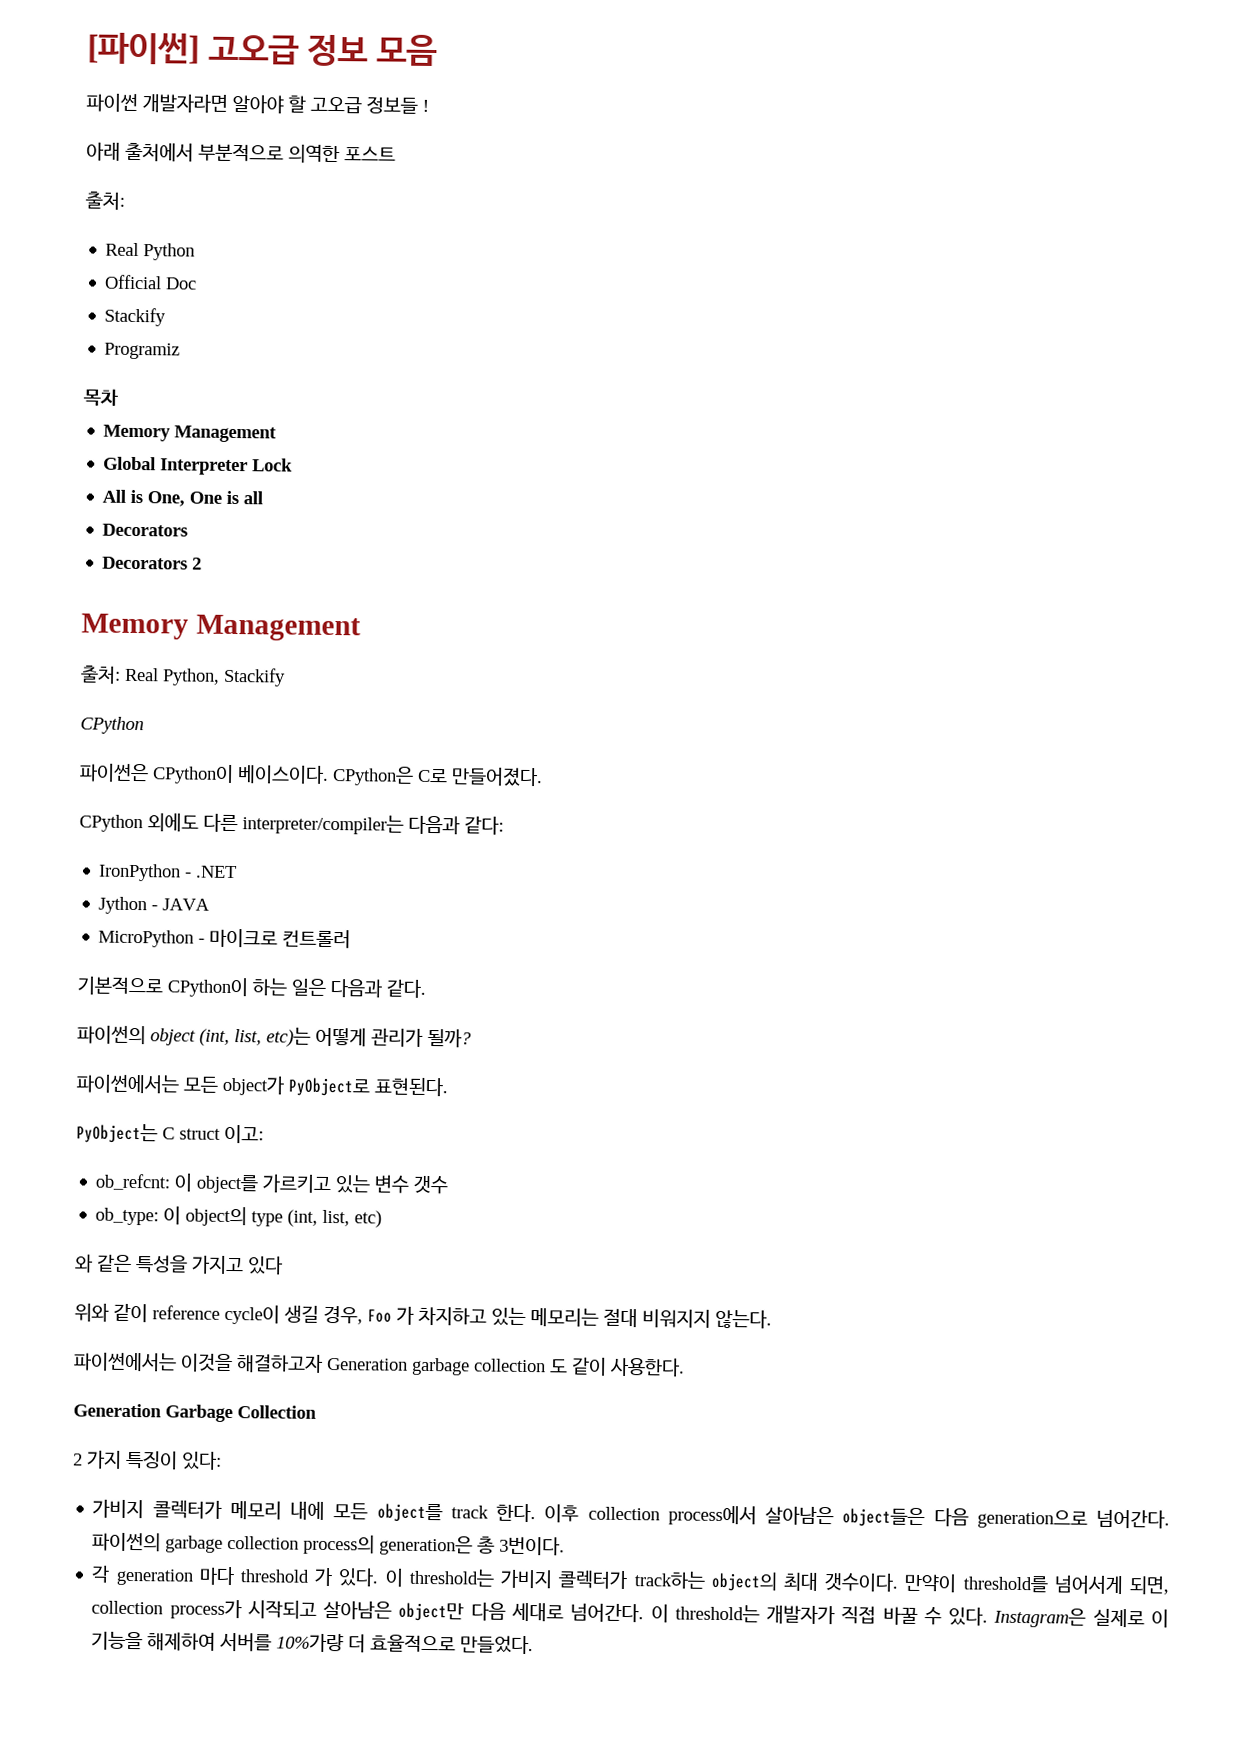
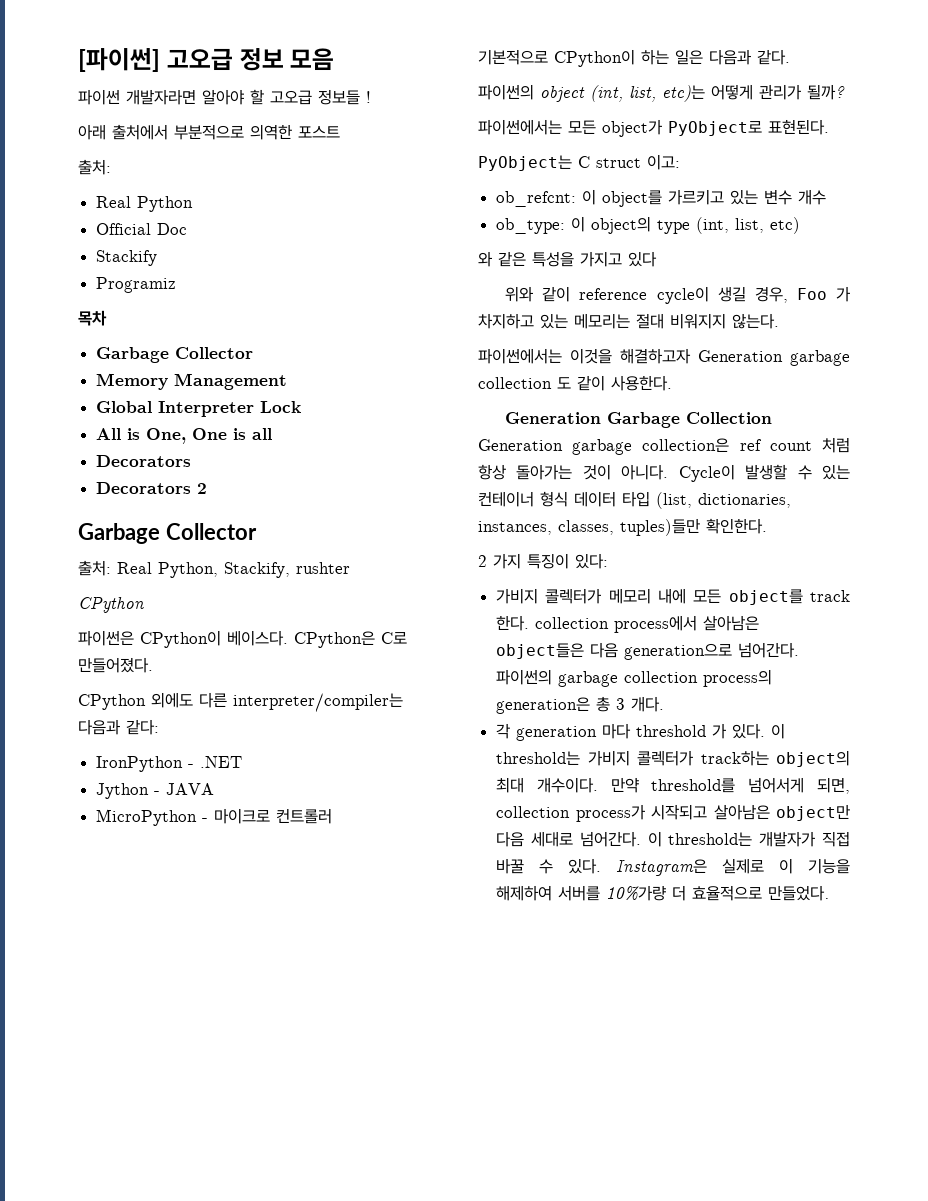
(118, 397) none -> [96,347,254,363] // Garbage Collector
[81,613,361,642] Memory Management -> [78,523,257,544] Garbage Collector
[223,667,286,687] Stackify -> [224,562,350,578] Stackify, rushter
[237,764,329,784] 베이스이다. -> [227,630,288,646] 베이스다.
[413,1175,449,1195] 갯수 -> [798,189,827,205] 개수
(317, 1412) none -> [478,437,850,455] [478,464,850,482] [478,491,791,509] [478,518,767,536] Generation garbage collection은 ref count 처럼 항상 돌아가는 것이 아니다. Cycle이 발생할 수 있는 컨테이너 형식 데이터 타입 (list, dictionaries, instances, classes, tuples)들만 확인한다.
[544,1504,580,1523] 이후 -> (530, 623) none
[499,1536,566,1556] 3번이다. -> [616,696,665,712] 3 개다.
[824,1573,957,1593] 갯수이다. 만약이 -> [536,777,639,793] 개수이다. 만약

